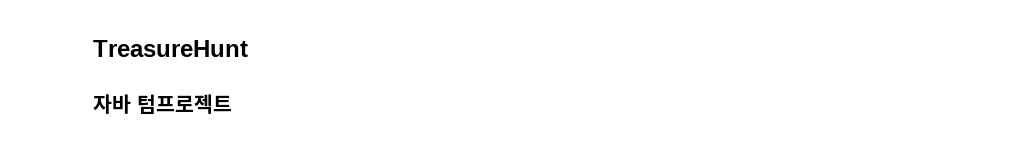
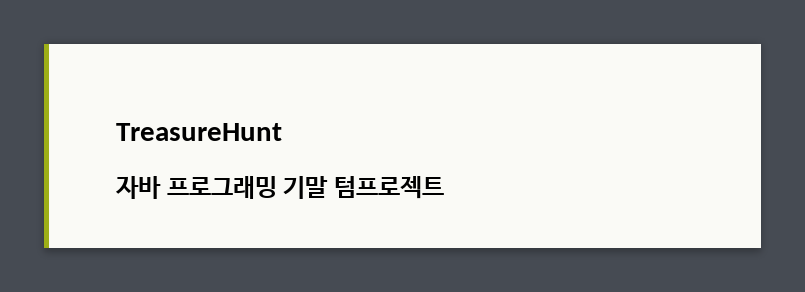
(131, 104) none -> [166,176,329,199] 프로그래밍 기말

